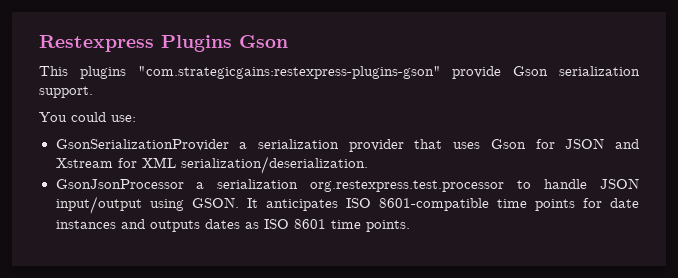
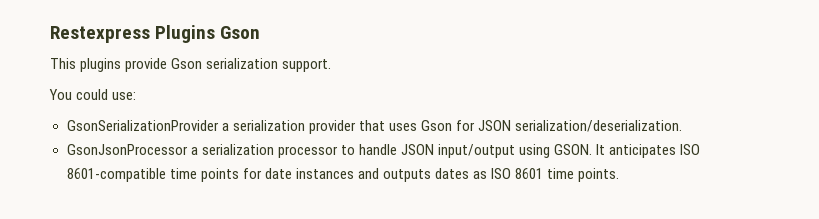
[137,66,441,79] "com.strategicgains:restexpress-plugins-gson" -> (122, 65) none
[615,139,639,149] [55,157,176,168] and Xstream for XML -> (511, 125) none
[310,180,505,192] org.restexpress.test.processor -> [277,146,338,158] processor

